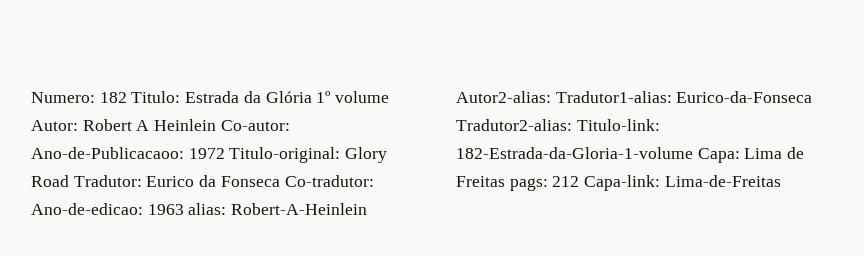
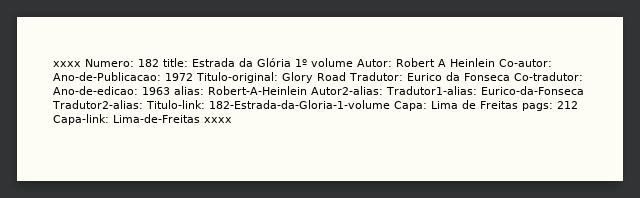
(31, 97) none -> [53,61,81,67] xxxx
[131,91,181,103] Titulo: -> [163,58,188,67] title:
[31,147,184,159] Ano-de-Publicacaoo: -> [53,72,161,81] Ano-de-Publicacao:
(781, 181) none -> [204,117,232,123] xxxx

